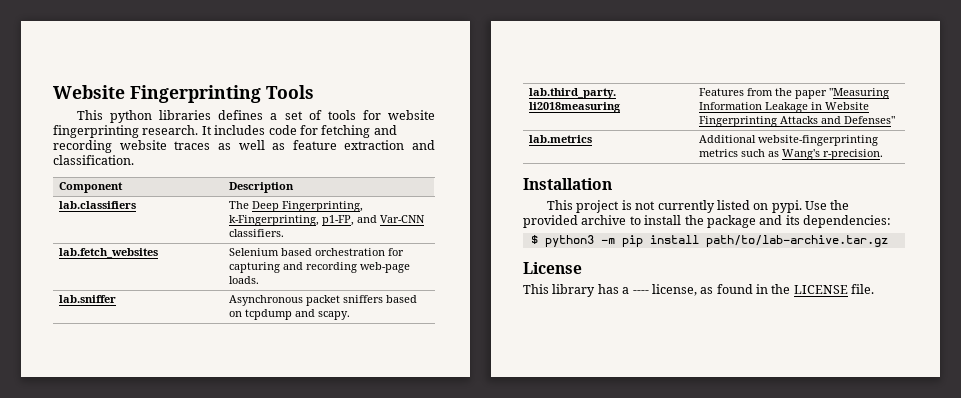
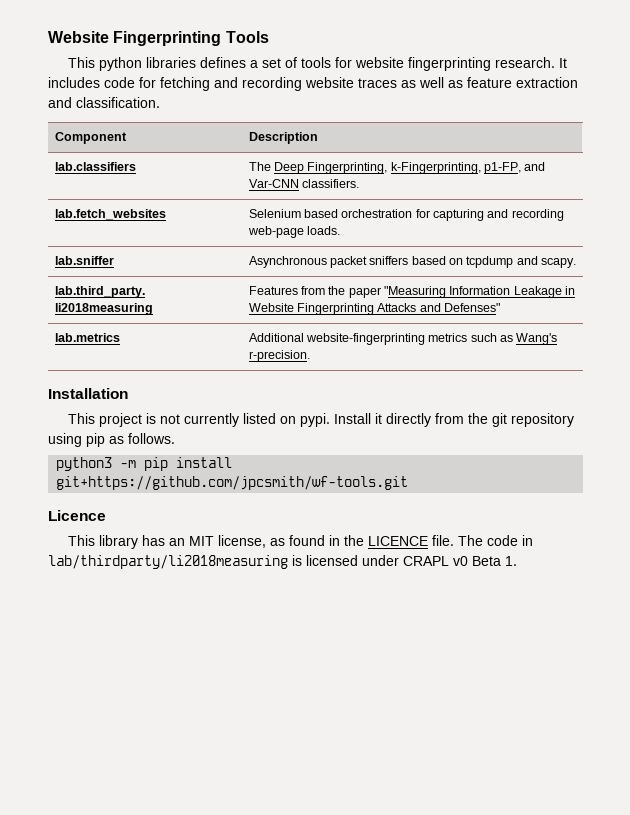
[805,200,850,210] [523,215,891,228] [530,235,538,244] Use the provided archive to install the package and its dependencies: // $ -> [334,413,575,427] [48,433,175,447] Install it directly from the git repository using pip as follows. //
[705,235,888,247] [523,262,582,274] path/to/lab-archive.tar.gz // License -> [56,476,409,490] [48,510,106,521] git+https://github.com/jpcsmith/wf-tools.git // Licence
[622,287,649,294] a ---- -> [169,536,215,546] an MIT
[793,284,875,294] LICENSE file. -> [368,535,534,546] [48,555,517,569] LICENCE file. The code in lab/thirdparty/li2018measuring is licensed under CRAPL v0 Beta 1.

